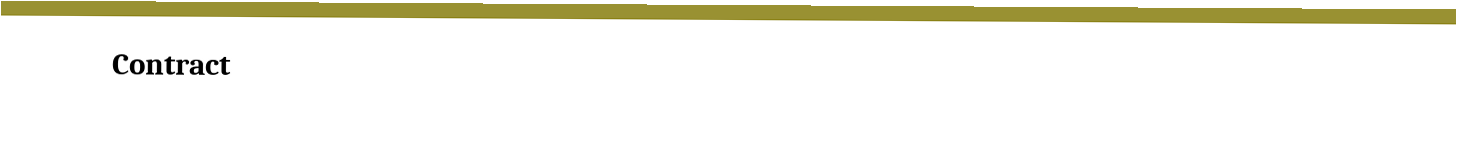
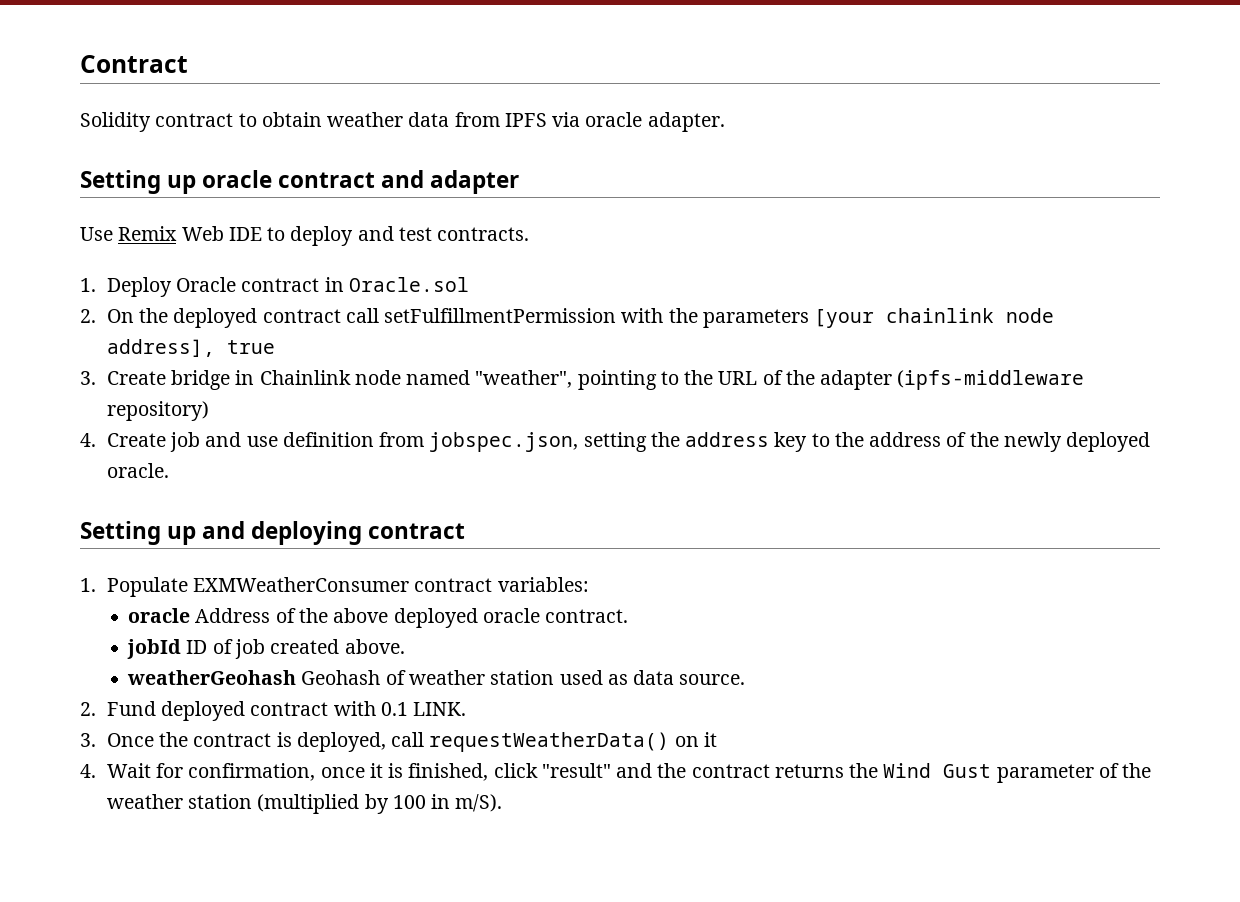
(232, 64) none -> [80,112,725,132] [80,170,520,194] [80,226,530,246] [80,277,469,297] [80,308,1055,328] [106,339,275,357] [80,370,1085,390] [106,401,209,421] [80,432,1151,452] [106,463,169,478] [80,521,466,545] [80,577,589,597] [128,608,629,628] [127,639,405,659] [127,670,746,685] [80,701,467,721] [80,732,717,752] [80,763,1152,783] [106,794,503,814] // Solidity contract to obtain weather data from IPFS via oracle adapter. // Setting up oracle contract and adapter // Use Remix Web IDE to deploy and test contracts. // 1. Deploy Oracle contract in Oracle.sol // 2. On the deployed contract call setFulfillmentPermission with the parameters [your chainlink node address], true // 3. Create bridge in Chainlink node named "weather", pointing to the URL of the adapter (ipfs-middleware repository) // 4. Create job and use definition from jobspec.json, setting the address key to the address of the newly deployed oracle. // Setting up and deploying contract // 1. Populate EXMWeatherConsumer contract variables: // oracle Address of the above deployed oracle contract. // jobId ID of job created above. // weatherGeohash Geohash of weather station used as data source. // 2. Fund deployed contract with 0.1 LINK. // 3. Once the contract is deployed, call requestWeatherData() on it // 4. Wait for confirmation, once it is finished, click "result" and the contract returns the Wind Gust parameter of the weather station (multiplied by 100 in m/S).

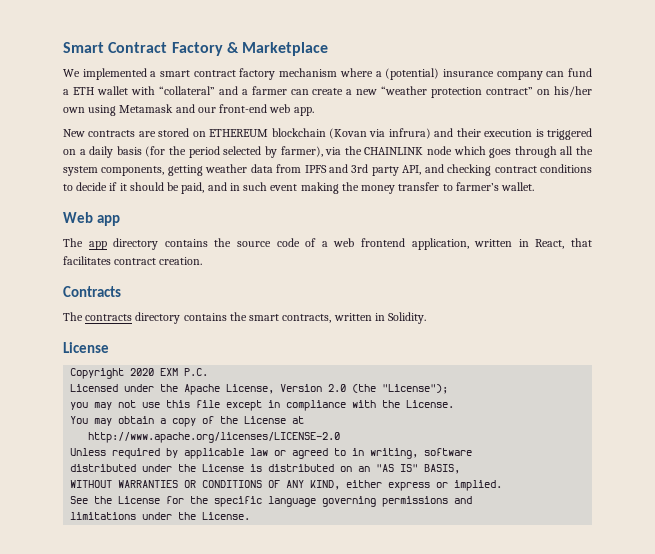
(80, 64) none -> [63,42,104,53] Smart
[80,112,725,132] [80,170,520,194] [80,226,530,246] [80,277,469,297] [80,308,1055,328] [106,339,275,357] [80,370,1085,390] [106,401,209,421] [80,432,1151,452] [106,463,169,478] [80,521,466,545] [80,577,589,597] [128,608,629,628] [127,639,405,659] [127,670,746,685] [80,701,467,721] [80,732,717,752] [80,763,1152,783] [106,794,503,814] // Solidity contract to obtain weather data from IPFS via oracle adapter. // Setting up oracle contract and adapter // Use Remix Web IDE to deploy and test contracts. // 1. Deploy Oracle contract in Oracle.sol // 2. On the deployed contract call setFulfillmentPermission with the parameters [your chainlink node address], true // 3. Create bridge in Chainlink node named "weather", pointing to the URL of the adapter (ipfs-middleware repository) // 4. Create job and use definition from jobspec.json, setting the address key to the address of the newly deployed oracle. // Setting up and deploying contract // 1. Populate EXMWeatherConsumer contract variables: // oracle Address of the above deployed oracle contract. // jobId ID of job created above. // weatherGeohash Geohash of weather station used as data source. // 2. Fund deployed contract with 0.1 LINK. // 3. Once the contract is deployed, call requestWeatherData() on it // 4. Wait for confirmation, once it is finished, click "result" and the contract returns the Wind Gust parameter of the weather station (multiplied by 100 in m/S). -> [171,42,329,56] [63,68,592,80] [63,86,592,98] [63,104,314,116] [63,128,593,140] [63,146,593,158] [63,164,593,176] [63,182,535,194] [63,212,120,226] [63,238,593,250] [63,256,203,265] [63,286,121,297] [63,312,427,324] [63,342,109,353] [70,368,209,379] [70,384,449,395] [70,400,455,411] [70,416,305,427] [88,432,341,443] [70,448,473,459] [70,464,461,474] [70,480,503,491] [70,496,473,507] [70,512,251,520] Factory & Marketplace // We implemented a smart contract factory mechanism where a (potential) insurance company can fund a ETH wallet with “collateral” and a farmer can create a new “weather protection contract” on his/her own using Metamask and our front-end web app. // New contracts are stored on ETHEREUM blockchain (Kovan via infrura) and their execution is triggered on a daily basis (for the period selected by farmer), via the CHAINLINK node which goes through all the system components, getting weather data from IPFS and 3rd party API, and checking contract conditions to decide if it should be paid, and in such event making the money transfer to farmer’s wallet. // Web app // The app directory contains the source code of a web frontend application, written in React, that facilitates contract creation. // Contracts // The contracts directory contains the smart contracts, written in Solidity. // License // Copyright 2020 EXM P.C. // Licensed under the Apache License, Version 2.0 (the "License"); // you may not use this file except in compliance with the License. // You may obtain a copy of the License at // http://www.apache.org/licenses/LICENSE-2.0 // Unless required by applicable law or agreed to in writing, software // distributed under the License is distributed on an "AS IS" BASIS, // WITHOUT WARRANTIES OR CONDITIONS OF ANY KIND, either express or implied. // See the License for the specific language governing permissions and // limitations under the License.

